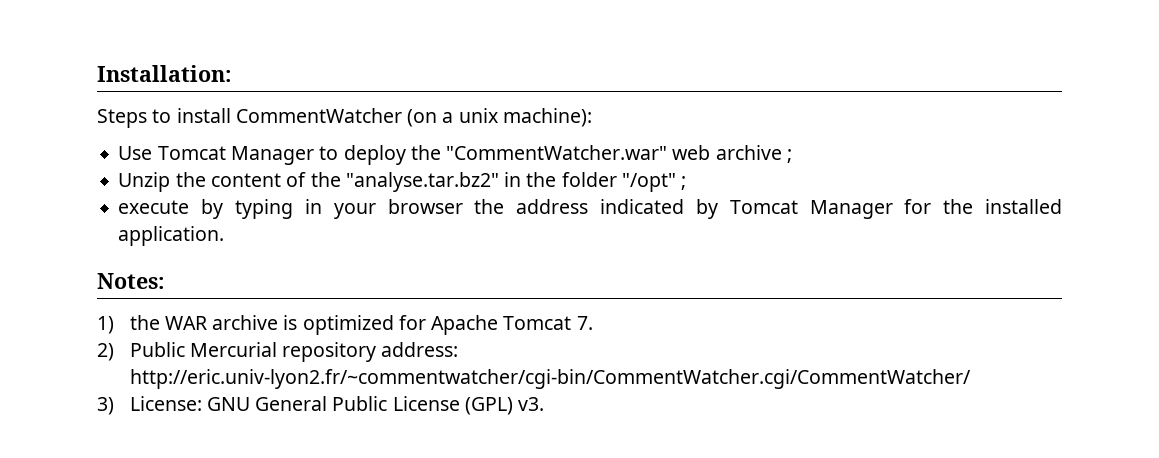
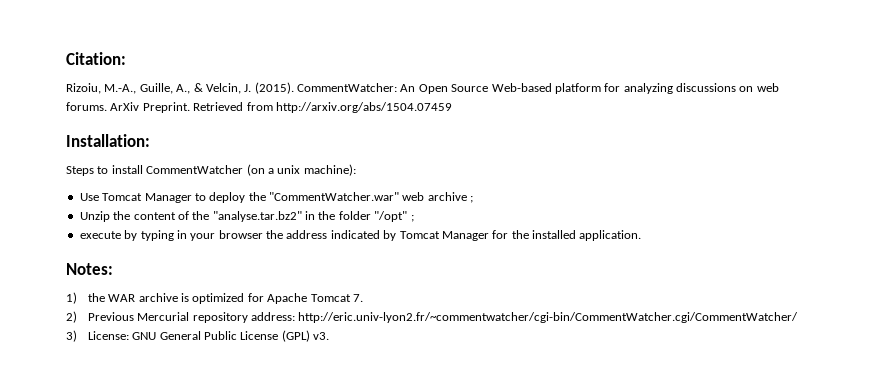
(97, 73) none -> [66,52,126,65] [66,82,779,94] [66,102,452,113] Citation: // Rizoiu, M.-A., Guille, A., & Velcin, J. (2015). CommentWatcher: An Open Source Web-based platform for analyzing discussions on web forums. ArXiv Preprint. Retrieved from http://arxiv.org/abs/1504.07459 //
[129,342,185,357] Public -> [87,312,134,321] Previous

